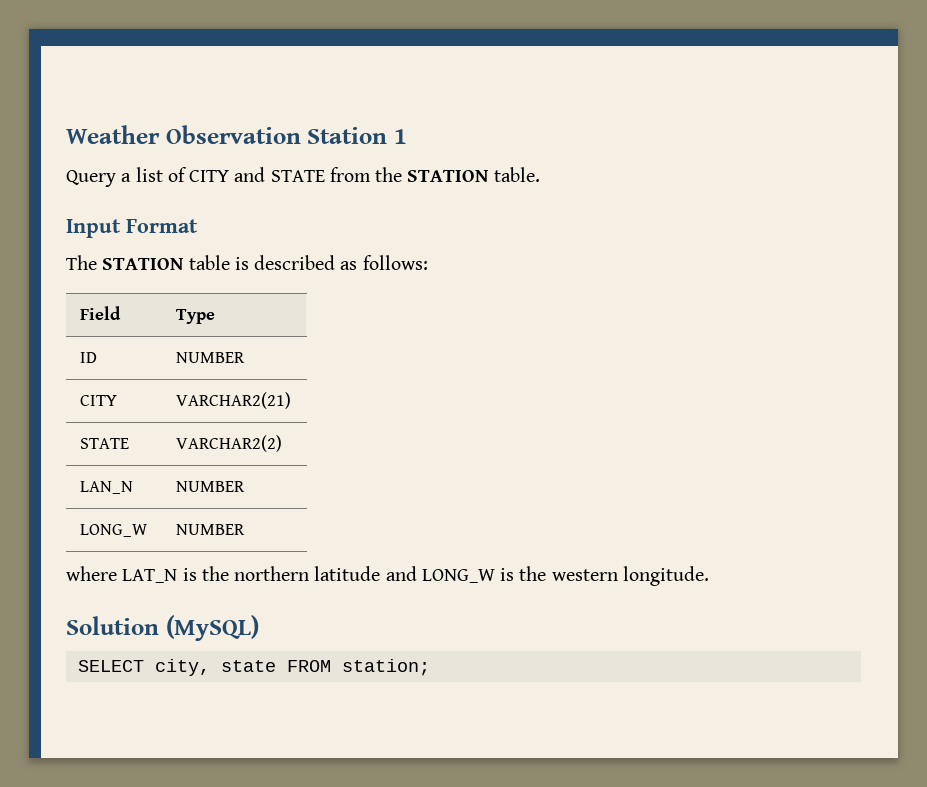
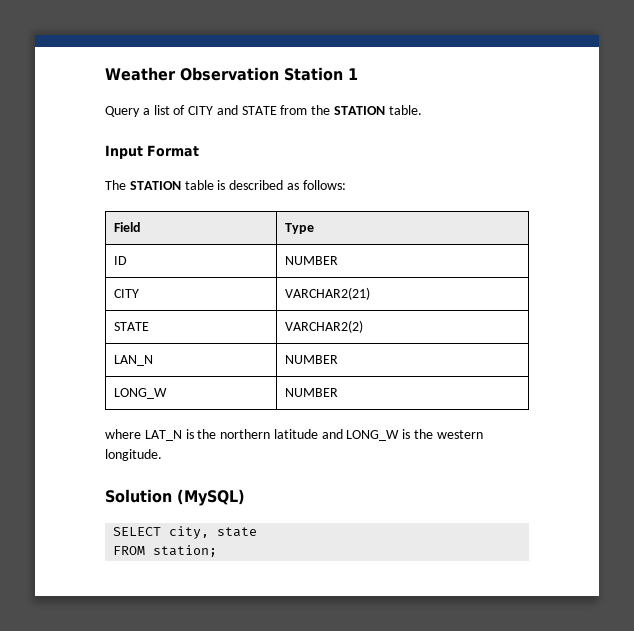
(276, 666) none -> (258, 532) //

